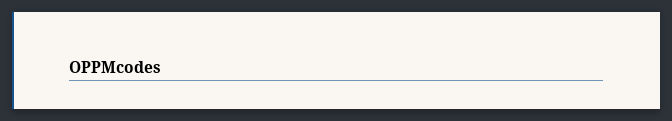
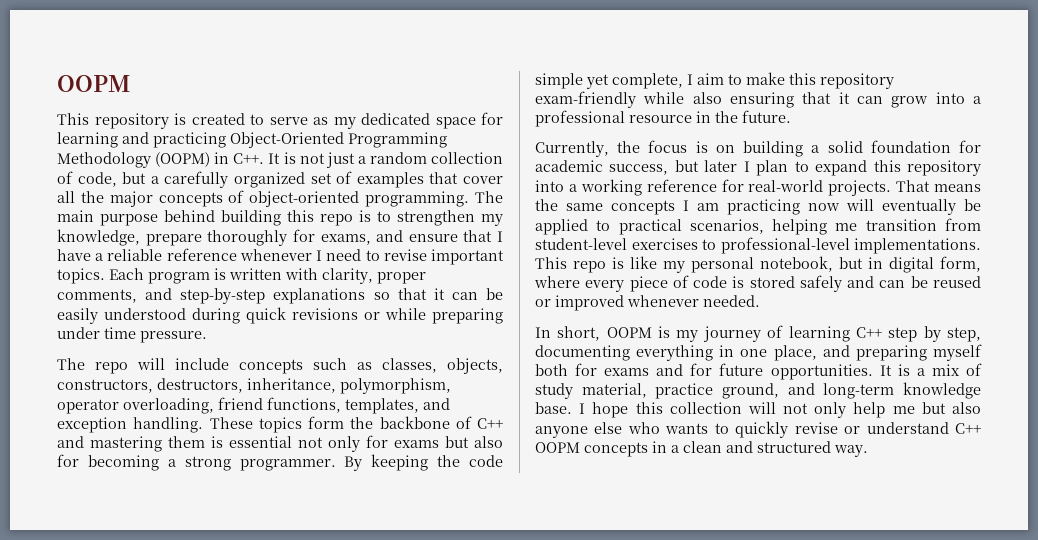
[69,61,161,73] OPPMcodes -> [57,75,131,92] [57,112,503,129] [57,132,447,148] [57,152,504,168] [57,171,504,188] [57,190,503,207] [57,210,503,226] [57,229,503,246] [57,248,505,265] [57,268,426,284] [57,288,503,304] [57,307,503,324] [57,327,207,343] [57,358,503,374] [57,378,451,394] [57,397,450,414] [57,416,503,433] [57,435,503,452] [57,454,503,471] [535,72,894,89] [535,91,981,108] [535,110,791,127] [535,140,981,157] [535,160,982,176] [535,179,981,196] [535,199,981,215] [535,218,981,235] [535,237,981,254] [535,256,981,273] [534,275,981,292] [535,295,760,311] [535,325,981,342] [535,344,982,361] [535,363,982,380] [535,382,981,399] [535,402,981,418] [535,421,981,438] [535,441,868,457] OOPM // This repository is created to serve as my dedicated space for learning and practicing Object-Oriented Programming Methodology (OOPM) in C++. It is not just a random collection of code, but a carefully organized set of examples that cover all the major concepts of object-oriented programming. The main purpose behind building this repo is to strengthen my knowledge, prepare thoroughly for exams, and ensure that I have a reliable reference whenever I need to revise important topics. Each program is written with clarity, proper comments, and step-by-step explanations so that it can be easily understood during quick revisions or while preparing under time pressure. // The repo will include concepts such as classes, objects, constructors, destructors, inheritance, polymorphism, operator overloading, friend functions, templates, and exception handling. These topics form the backbone of C++ and mastering them is essential not only for exams but also for becoming a strong programmer. By keeping the code simple yet complete, I aim to make this repository exam-friendly while also ensuring that it can grow into a professional resource in the future. // Currently, the focus is on building a solid foundation for academic success, but later I plan to expand this repository into a working reference for real-world projects. That means the same concepts I am practicing now will eventually be applied to practical scenarios, helping me transition from student-level exercises to professional-level implementations. This repo is like my personal notebook, but in digital form, where every piece of code is stored safely and can be reused or improved whenever needed. // In short, OOPM is my journey of learning C++ step by step, documenting everything in one place, and preparing myself both for exams and for future opportunities. It is a mix of study material, practice ground, and long-term knowledge base. I hope this collection will not only help me but also anyone else who wants to quickly revise or understand C++ OOPM concepts in a clean and structured way.

